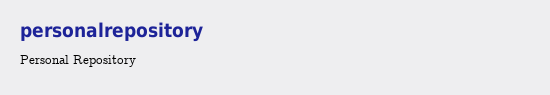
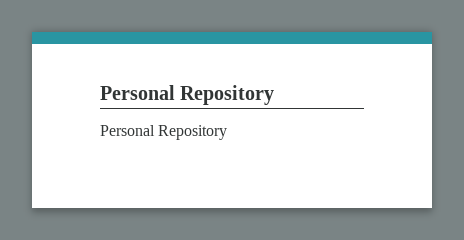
[20,22,203,42] personalrepository -> [100,85,275,105] Personal Repository

